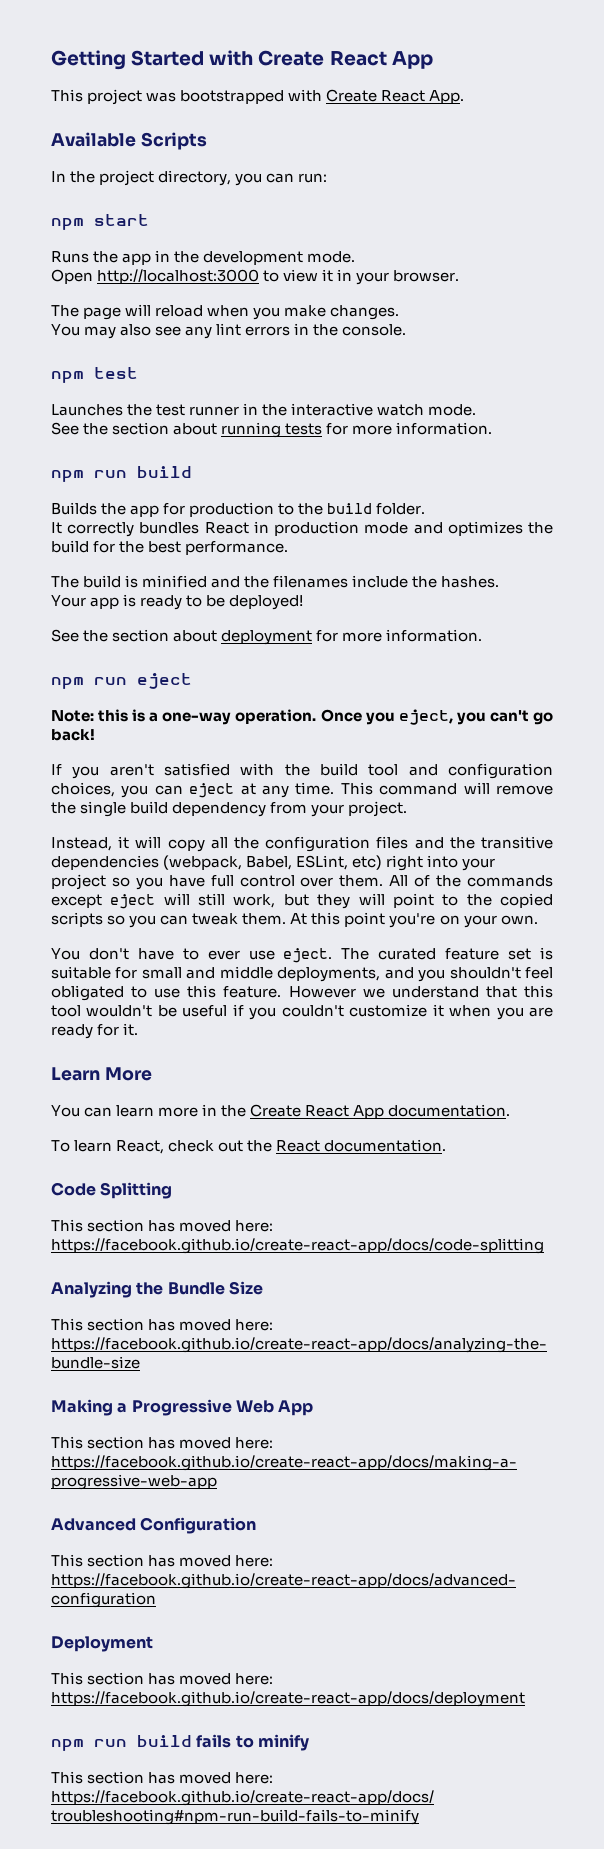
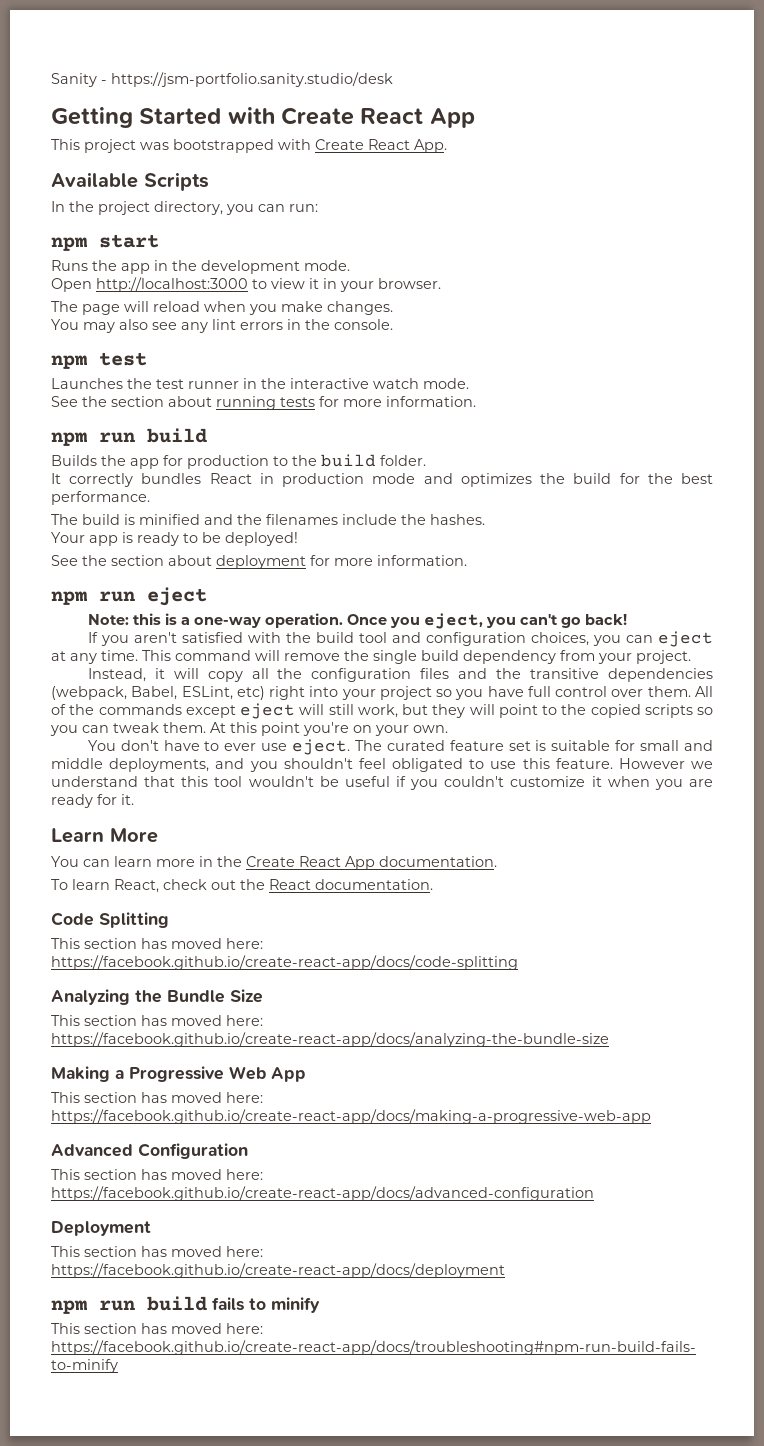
(51, 60) none -> [51,72,393,87] Sanity - https://jsm-portfolio.sanity.studio/desk //

